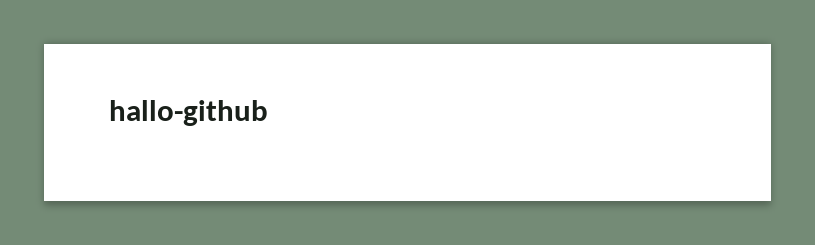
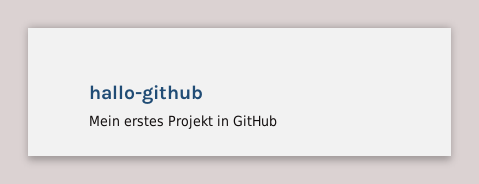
(268, 113) none -> [89,115,277,129] // Mein erstes Projekt in GitHub

